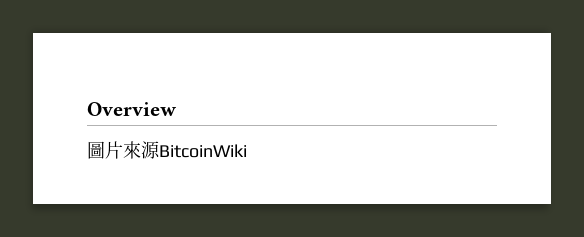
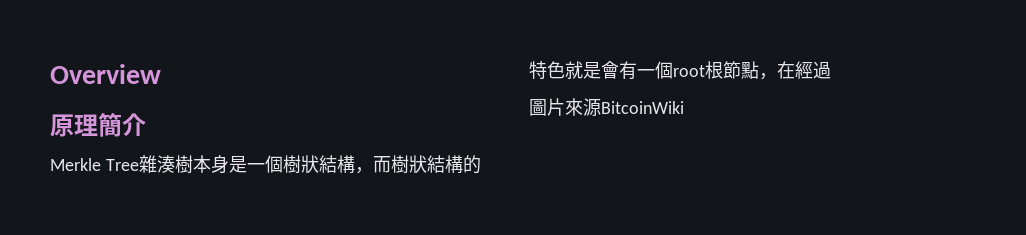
(177, 109) none -> [50,113,146,137] [50,155,481,174] [529,61,831,80] // 原理簡介 // Merkle Tree雜湊樹本身是一個樹狀結構，而樹狀結構的特色就是會有一個root根節點，在經過

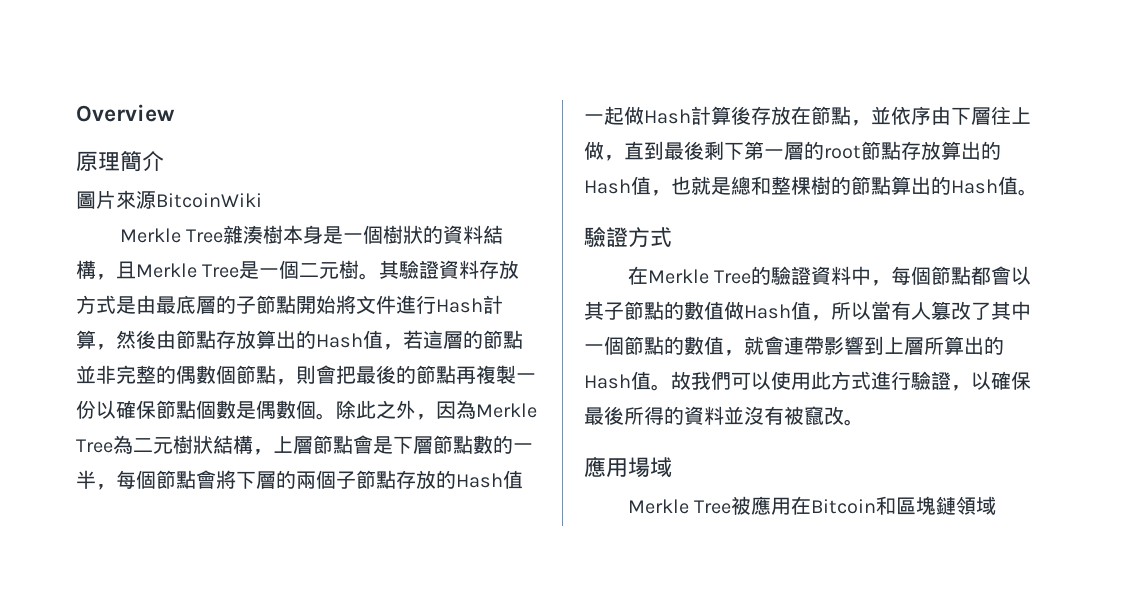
(146, 124) none -> [76,190,262,209] // 圖片來源BitcoinWiki
[318,155,481,174] [529,61,831,80] [529,98,684,117] 結構，而樹狀結構的特色就是會有一個root根節點，在經過 // 圖片來源BitcoinWiki -> [423,225,504,244] [76,260,520,280] [76,295,503,314] [76,330,523,350] [76,365,536,385] [76,400,537,420] [76,435,533,455] [76,470,523,490] [584,106,1031,126] [584,141,1001,161] [584,176,1038,196] [584,227,672,247] [627,266,1032,286] [584,301,1031,321] [584,336,1004,356] [584,371,1031,391] [584,406,864,426] [584,457,672,478] [627,496,997,515] 的資料結構，且Merkle Tree是一個二元樹。其驗證資料存放方式是由最底層的子節點開始將文件進行Hash計算，然後由節點存放算出的Hash值，若這層的節點並非完整的偶數個節點，則會把最後的節點再複製一份以確保節點個數是偶數個。除此之外，因為Merkle Tree為二元樹狀結構，上層節點會是下層節點數的一半，每個節點會將下層的兩個子節點存放的Hash值一起做Hash計算後存放在節點，並依序由下層往上做，直到最後剩下第一層的root節點存放算出的Hash值，也就是總和整棵樹的節點算出的Hash值。 // 驗證方式 // 在Merkle Tree的驗證資料中，每個節點都會以其子節點的數值做Hash值，所以當有人篡改了其中一個節點的數值，就會連帶影響到上層所算出的Hash值。故我們可以使用此方式進行驗證，以確保最後所得的資料並沒有被竄改。 // 應用場域 // Merkle Tree被應用在Bitcoin和區塊鏈領域

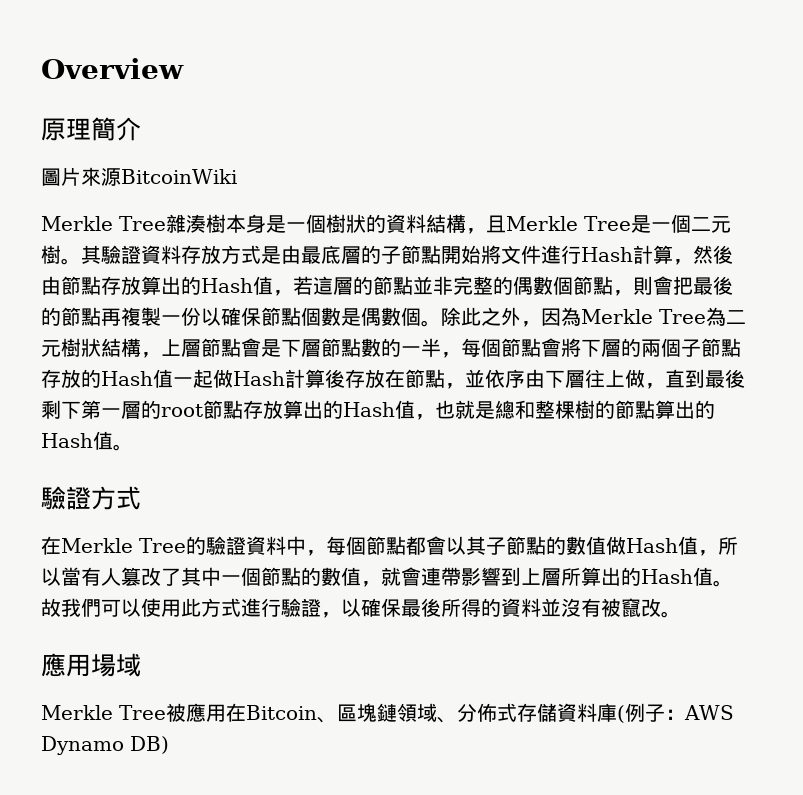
[876,496,897,515] 和 -> [317,717,337,723] 、
(997, 505) none -> [437,703,734,723] [41,736,169,755] 、分佈式存儲資料庫(例子：AWS Dynamo DB)

